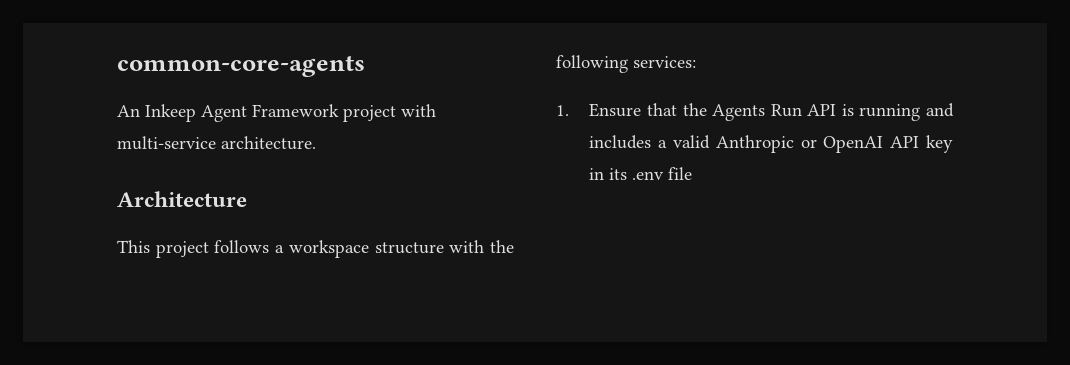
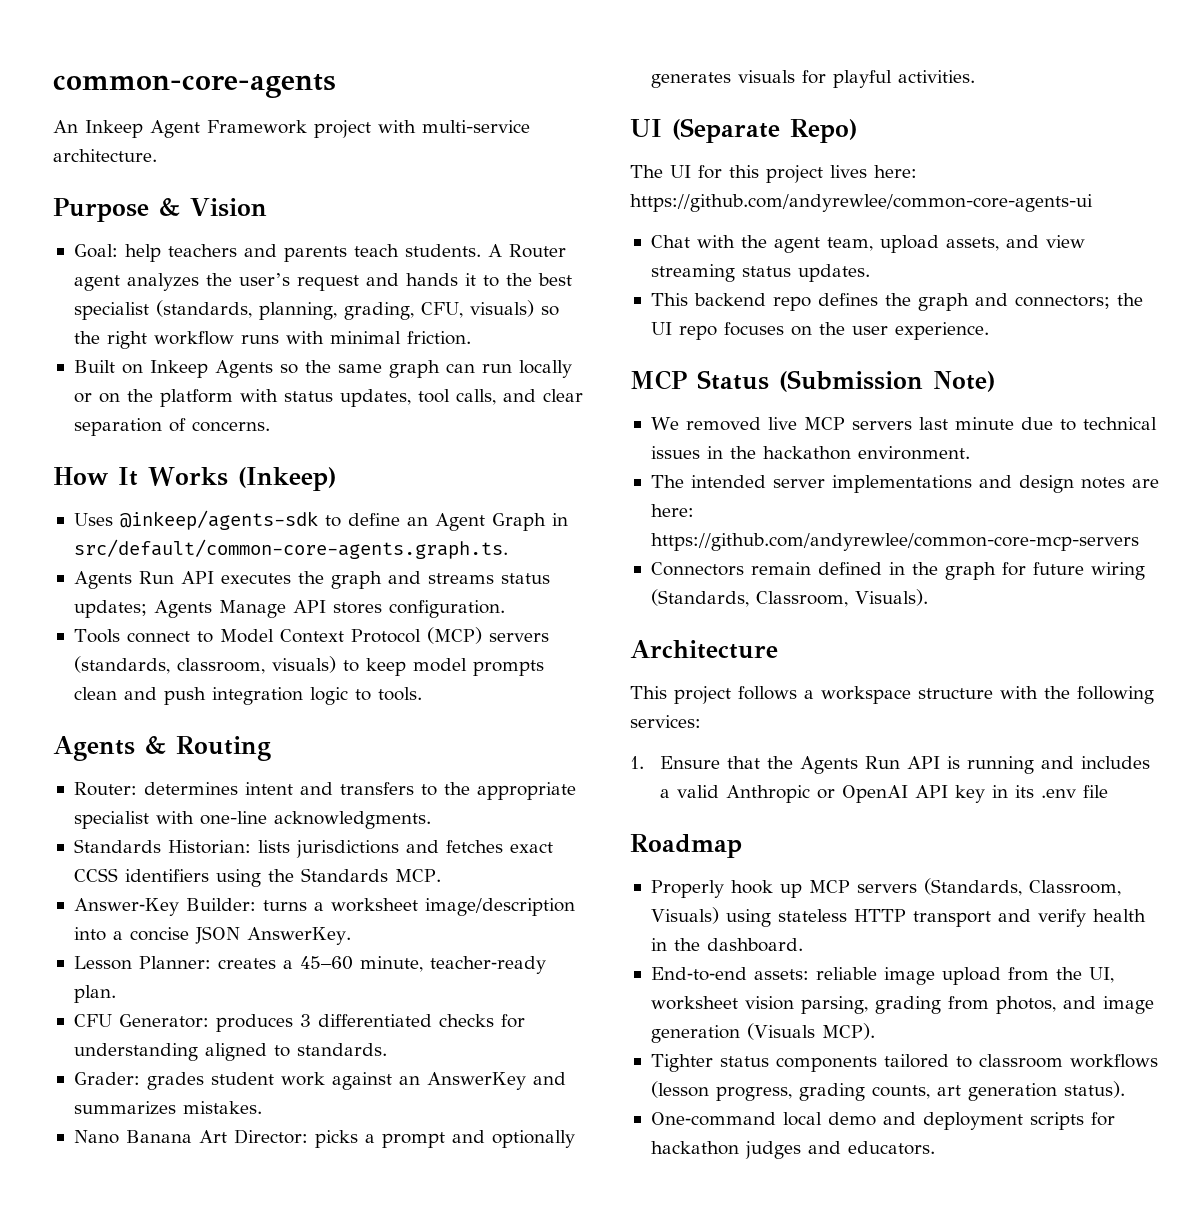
(316, 143) none -> [53,198,267,222] [73,244,566,262] [73,273,572,291] [73,300,559,320] [73,331,471,349] [73,360,572,378] [73,389,583,407] [73,418,270,436] [53,467,336,491] [73,510,568,531] [73,539,508,559] [73,571,550,589] [73,600,505,618] [73,627,549,644] [73,656,544,676] [73,687,422,705] [53,736,271,761] [73,782,576,800] [73,811,431,829] [73,839,553,858] [73,868,441,887] [73,898,575,916] [73,926,351,945] [73,956,546,974] [73,985,116,1003] [73,1014,525,1032] [73,1043,387,1061] [73,1072,566,1090] [73,1101,262,1115] [73,1129,575,1148] [650,70,975,88] [630,118,857,143] [630,165,917,183] [630,194,1093,212] [650,235,1085,253] [650,264,870,282] [650,293,1143,311] [650,322,989,340] [630,370,995,392] [650,417,1157,431] [650,446,970,460] [650,475,1159,493] [650,504,694,517] [650,533,1139,551] [650,562,1145,580] [650,589,928,607] // Purpose & Vision // Goal: help teachers and parents teach students. A Router agent analyzes the user’s request and hands it to the best specialist (standards, planning, grading, CFU, visuals) so the right workflow runs with minimal friction. // Built on Inkeep Agents so the same graph can run locally or on the platform with status updates, tool calls, and clear separation of concerns. // How It Works (Inkeep) // Uses @inkeep/agents-sdk to define an Agent Graph in src/default/common-core-agents.graph.ts. // Agents Run API executes the graph and streams status updates; Agents Manage API stores configuration. // Tools connect to Model Context Protocol (MCP) servers (standards, classroom, visuals) to keep model prompts clean and push integration logic to tools. // Agents & Routing // Router: determines intent and transfers to the appropriate specialist with one-line acknowledgments. // Standards Historian: lists jurisdictions and fetches exact CCSS identifiers using the Standards MCP. // Answer‑Key Builder: turns a worksheet image/description into a concise JSON AnswerKey. // Lesson Planner: creates a 45–60 minute, teacher‑ready plan. // CFU Generator: produces 3 differentiated checks for understanding aligned to standards. // Grader: grades student work against an AnswerKey and summarizes mistakes. // Nano Banana Art Director: picks a prompt and optionally generates visuals for playful activities. // UI (Separate Repo) // The UI for this project lives here: https://github.com/andyrewlee/common-core-agents-ui // Chat with the agent team, upload assets, and view streaming status updates. // This backend repo defines the graph and connectors; the UI repo focuses on the user experience. // MCP Status (Submission Note) // We removed live MCP servers last minute due to technical issues in the hackathon environment. // The intended server implementations and design notes are here: https://github.com/andyrewlee/common-core-mcp-servers // Connectors remain defined in the graph for future wiring (Standards, Classroom, Visuals).
(693, 173) none -> [630,834,742,858] [650,878,1121,898] [650,907,1146,927] [650,938,803,952] [650,967,1114,985] [650,996,1154,1014] [650,1023,875,1043] [650,1054,1158,1072] [650,1081,1125,1101] [650,1112,1115,1130] [650,1141,935,1159] // Roadmap // Properly hook up MCP servers (Standards, Classroom, Visuals) using stateless HTTP transport and verify health in the dashboard. // End‑to‑end assets: reliable image upload from the UI, worksheet vision parsing, grading from photos, and image generation (Visuals MCP). // Tighter status components tailored to classroom workflows (lesson progress, grading counts, art generation status). // One‑command local demo and deployment scripts for hackathon judges and educators.

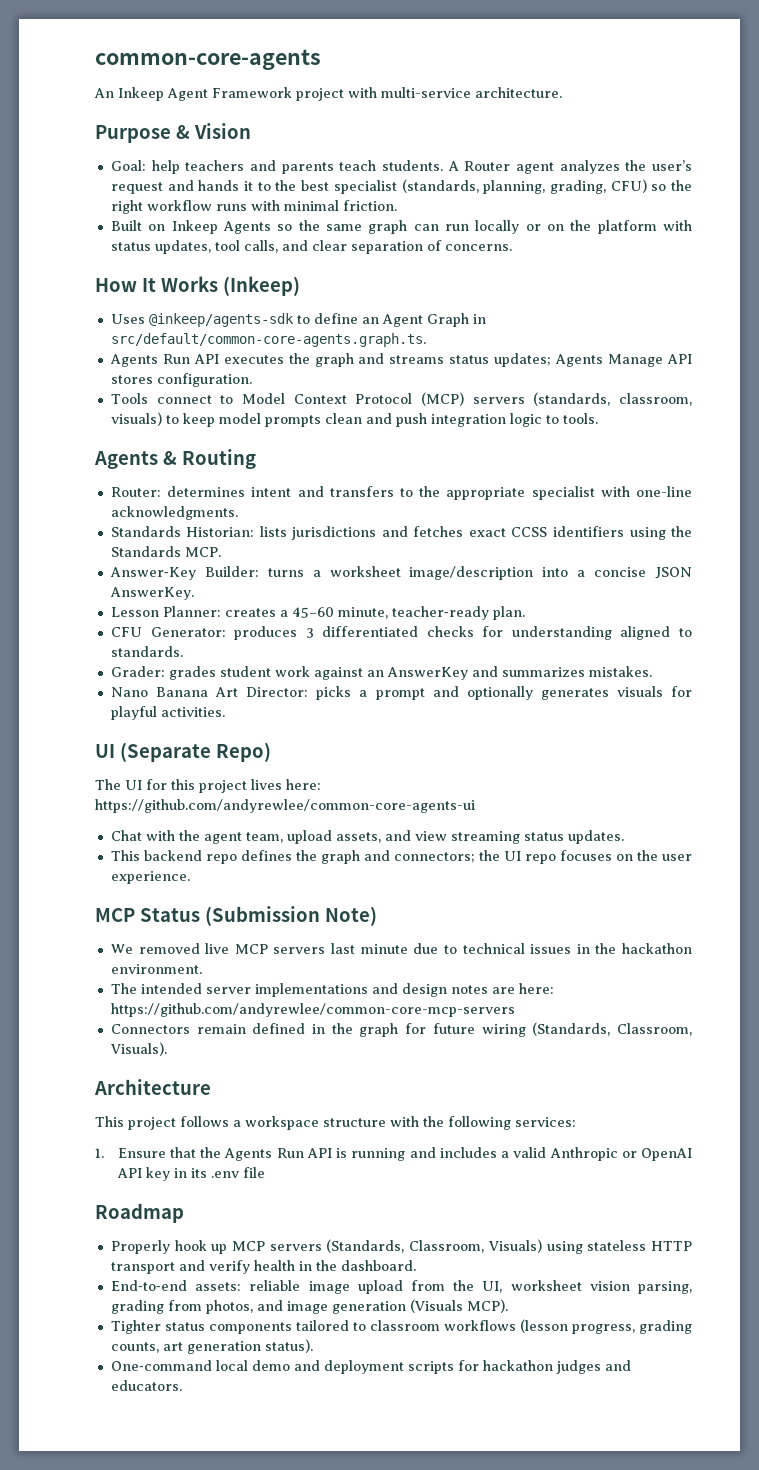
[420,300,534,318] CFU, visuals) -> [610,179,647,193] CFU)

